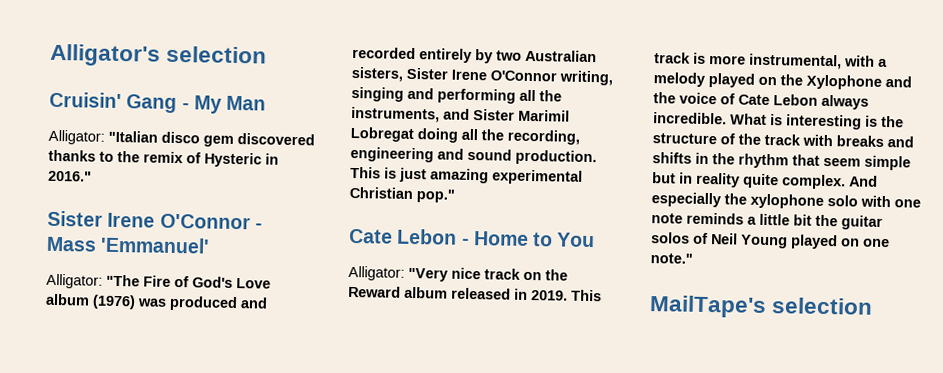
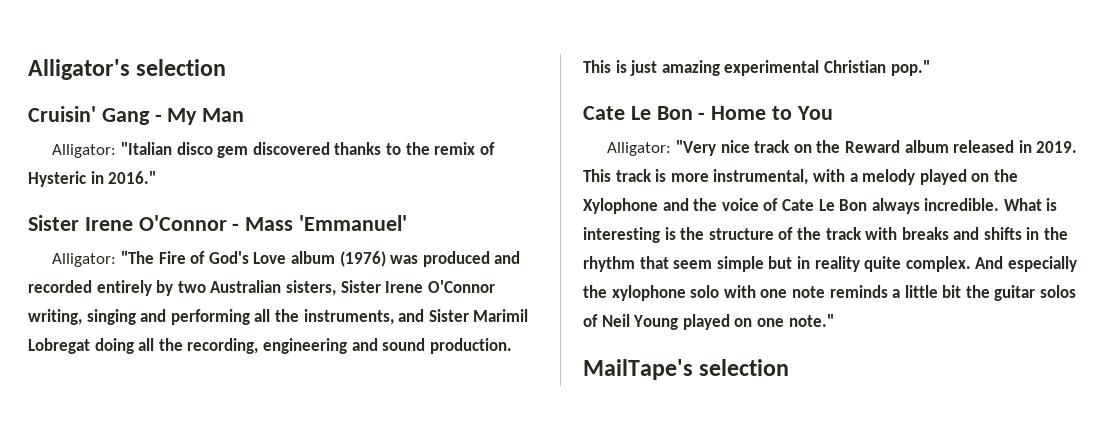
[397,228,458,245] Lebon -> [630,106,693,120] Le Bon
[773,94,818,106] Lebon -> [818,199,868,211] Le Bon

